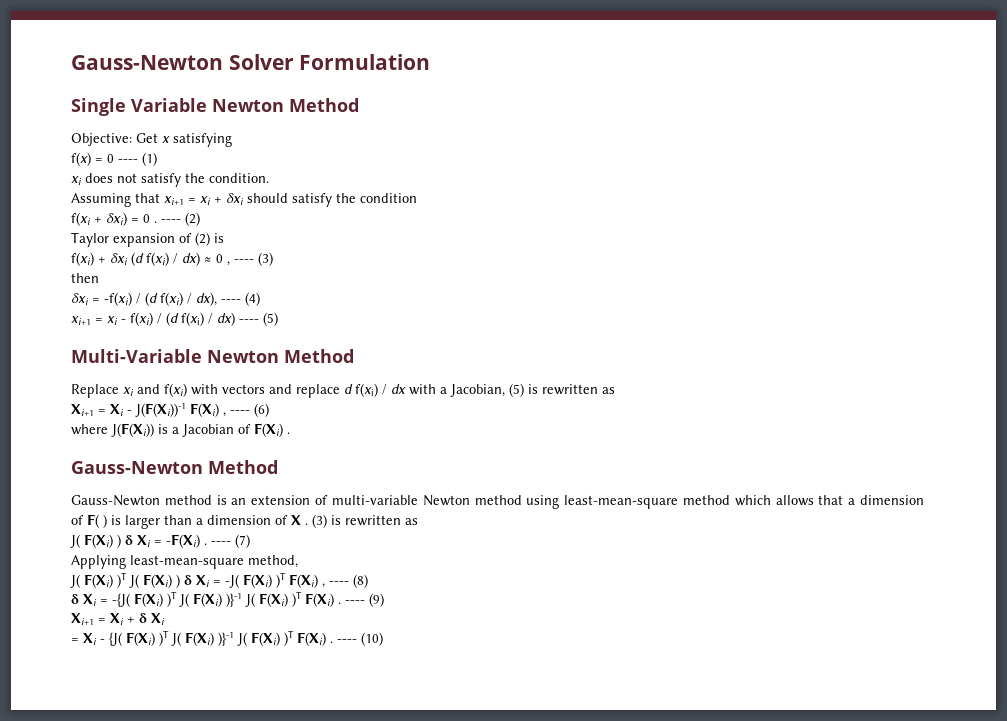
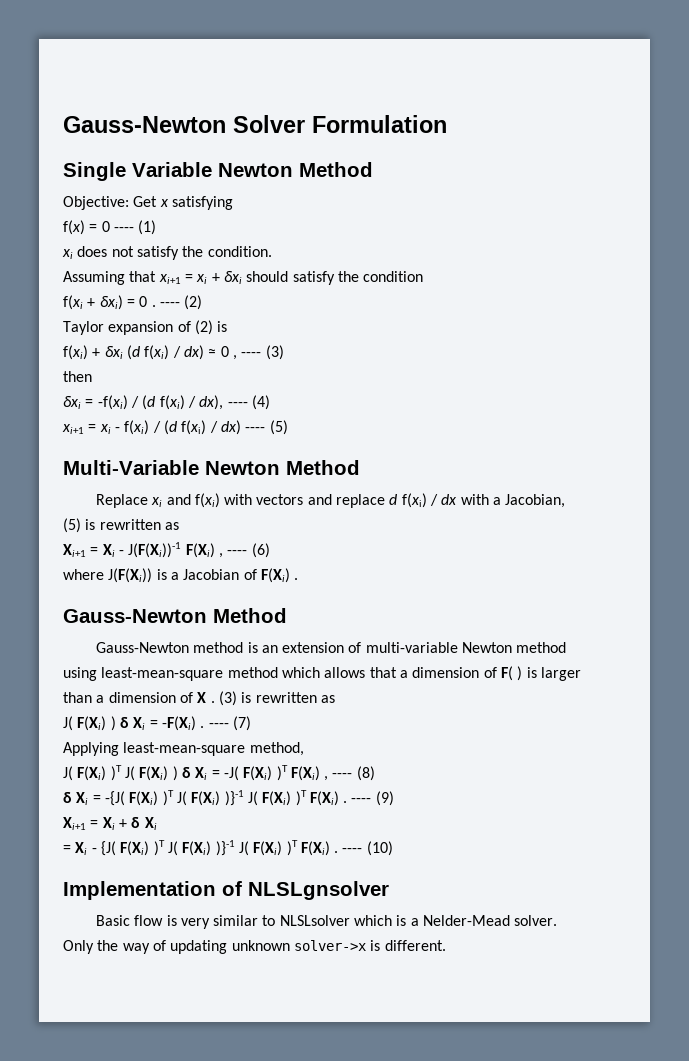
(383, 639) none -> [63,881,389,900] [95,915,558,929] [63,940,446,954] // Implementation of NLSLgnsolver // Basic flow is very similar to NLSLsolver which is a Nelder-Mead solver. Only the way of updating unknown solver->x is different.

